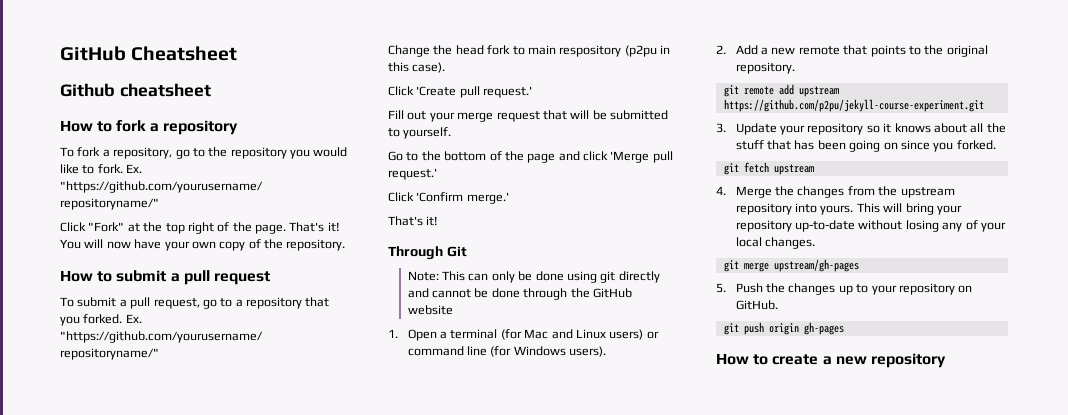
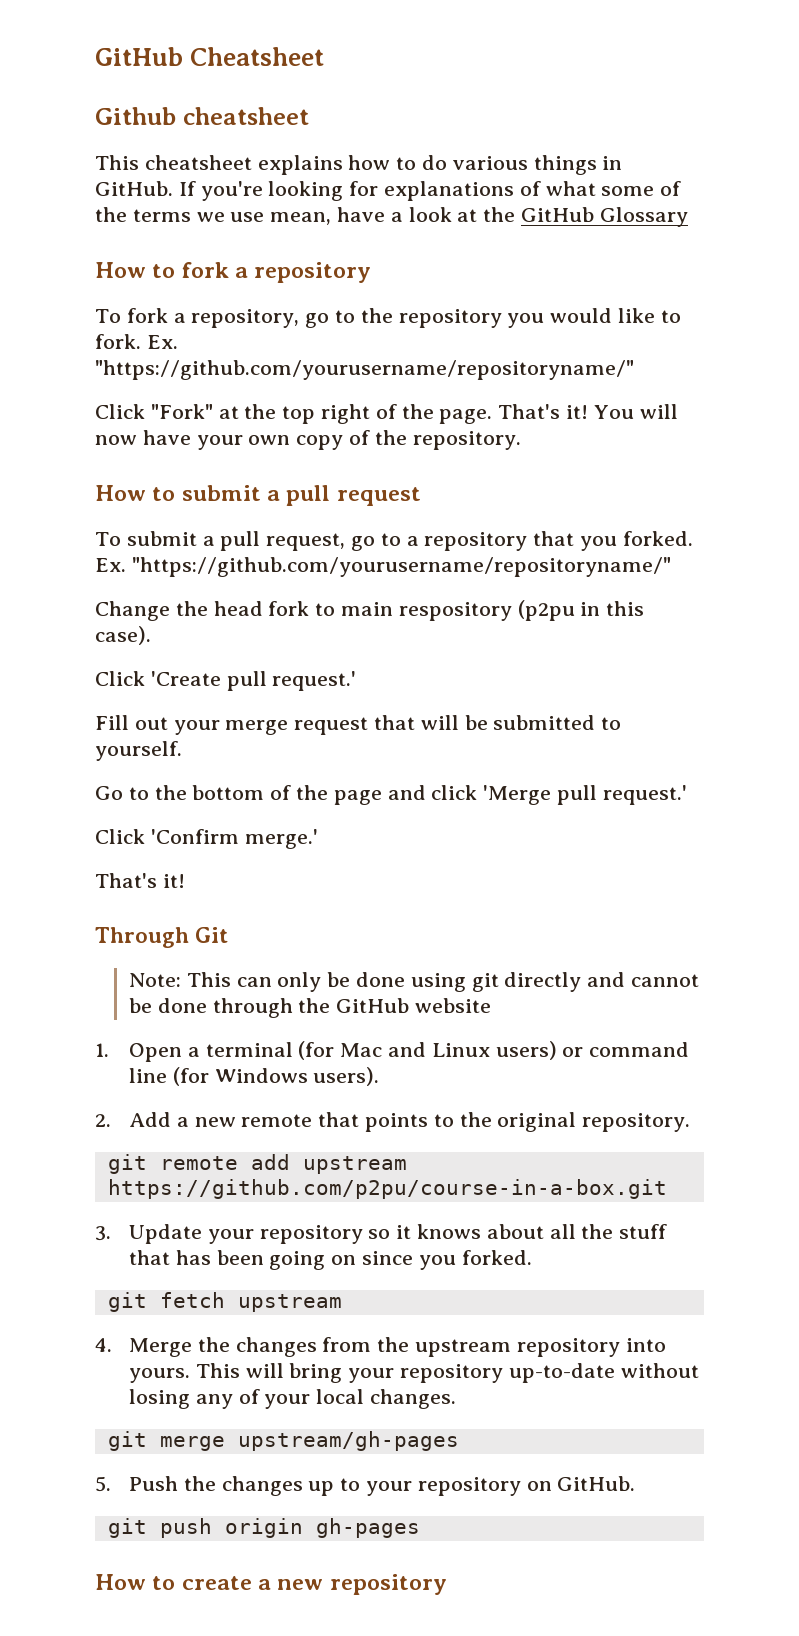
(211, 90) none -> [95,155,623,175] [95,181,682,201] [95,207,688,227] // This cheatsheet explains how to do various things in GitHub. If you're looking for explanations of what some of the terms we use mean, have a look at the GitHub Glossary
[723,99,984,112] https://github.com/p2pu/jekyll-course-experiment.git -> [107,1179,667,1199] https://github.com/p2pu/course-in-a-box.git

